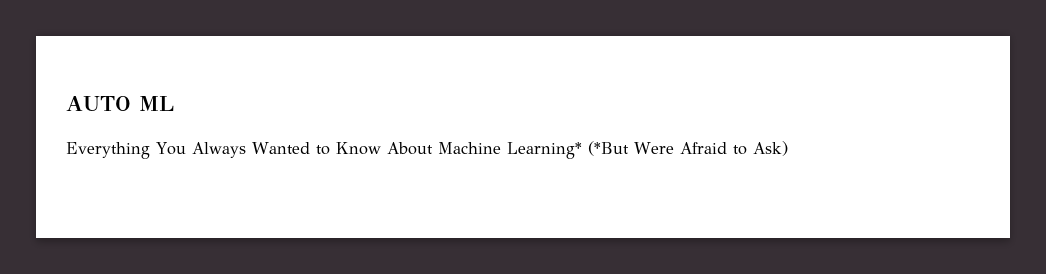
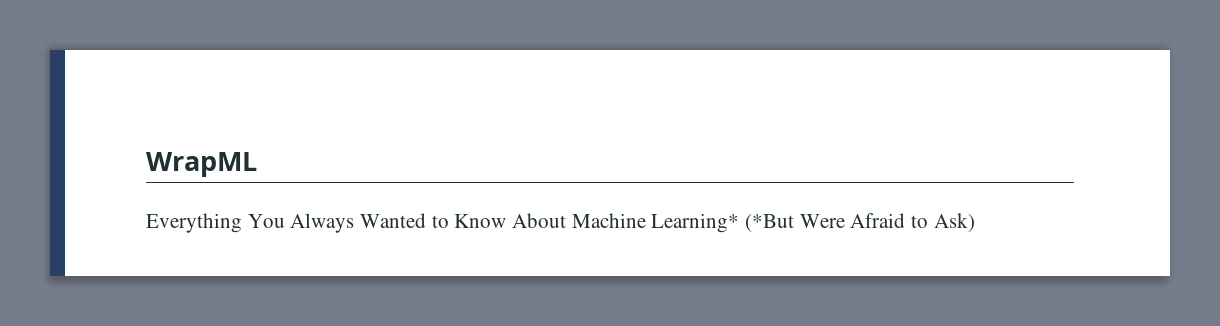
[66,96,174,111] AUTO ML -> [146,152,257,177] WrapML

